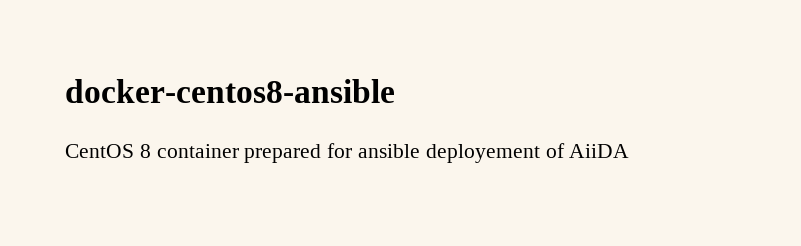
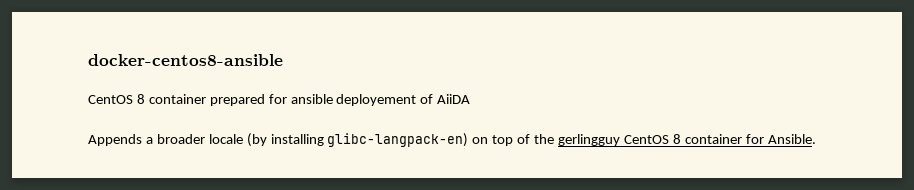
(630, 151) none -> [88,133,816,147] // Appends a broader locale (by installing glibc-langpack-en) on top of the gerlingguy CentOS 8 container for Ansible.

